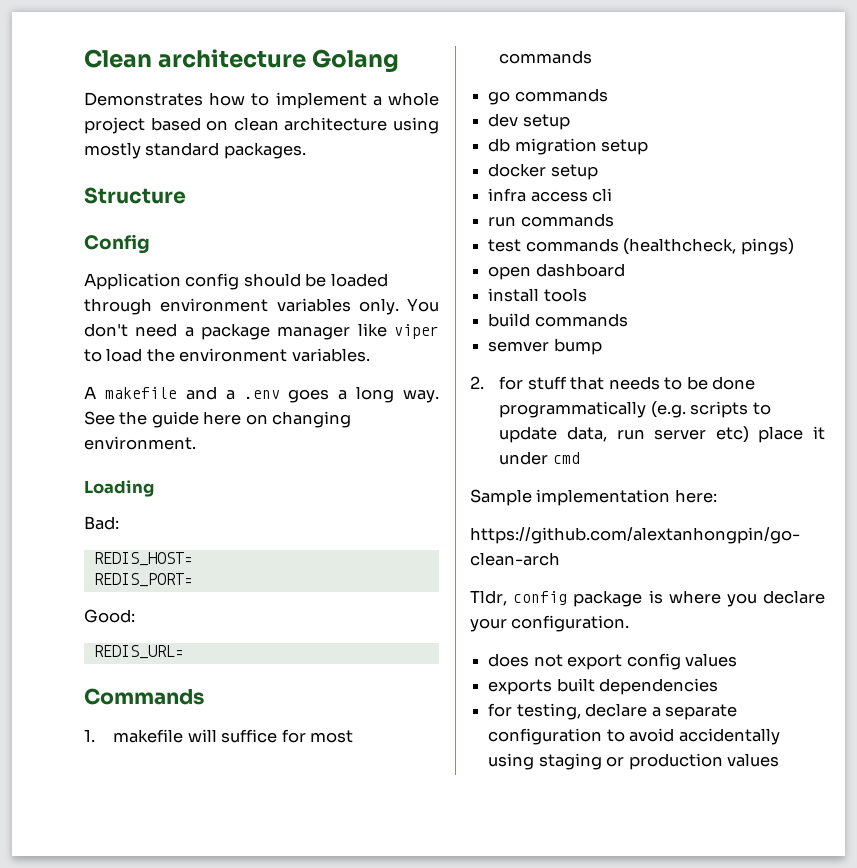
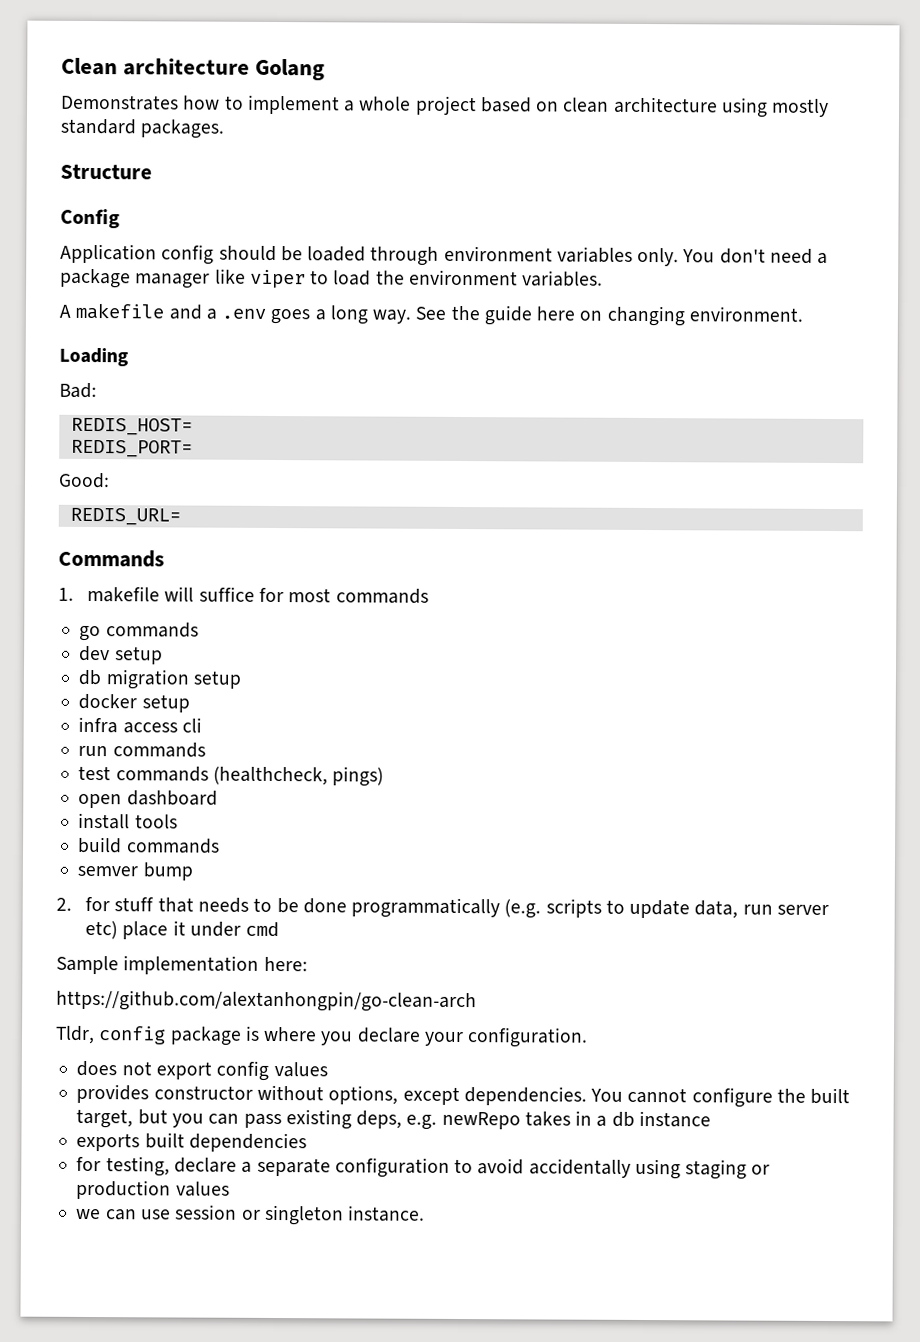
(737, 660) none -> [76,1083,851,1108] [76,1108,711,1130] // provides constructor without options, except dependencies. You cannot configure the built target, but you can pass existing deps, e.g. newRepo takes in a db instance
(779, 760) none -> [76,1204,426,1226] // we can use session or singleton instance.

